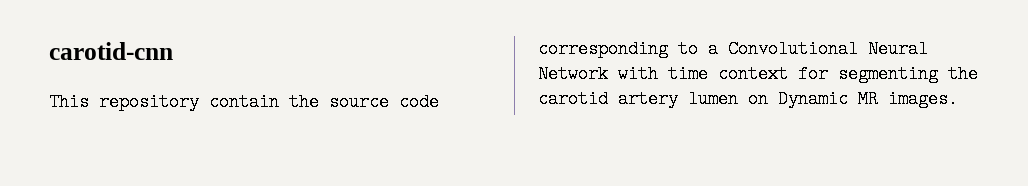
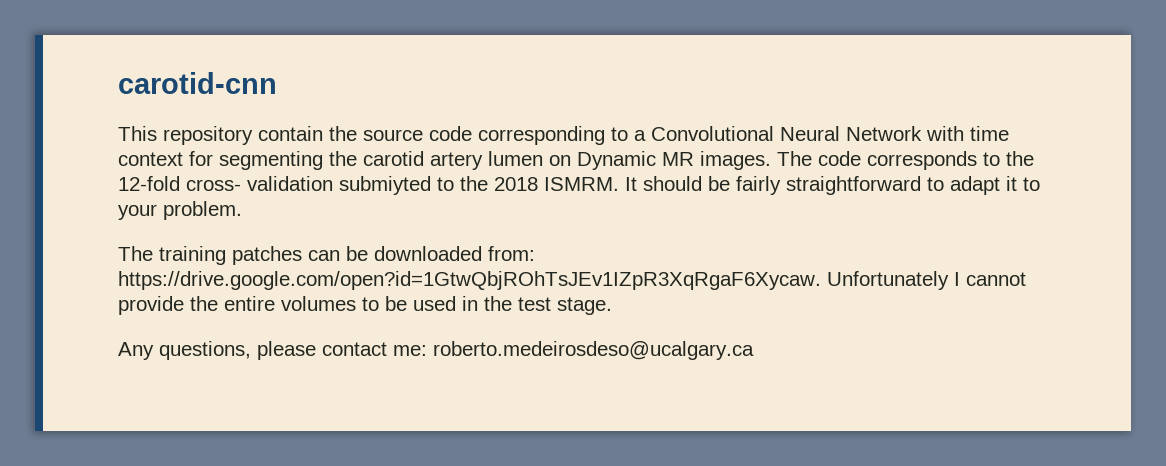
(958, 99) none -> [777,151,1034,170] [118,176,1040,195] [118,201,242,220] [118,246,535,265] [118,271,1026,290] [118,296,612,315] [118,341,754,360] The code corresponds to the 12-fold cross- validation submiyted to the 2018 ISMRM. It should be fairly straightforward to adapt it to your problem. // The training patches can be downloaded from: https://drive.google.com/open?id=1GtwQbjROhTsJEv1IZpR3XqRgaF6Xycaw. Unfortunately I cannot provide the entire volumes to be used in the test stage. // Any questions, please contact me: roberto.medeirosdeso@ucalgary.ca

